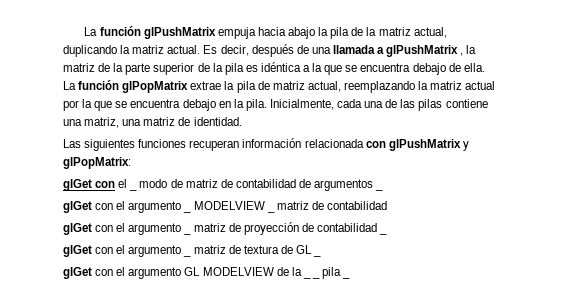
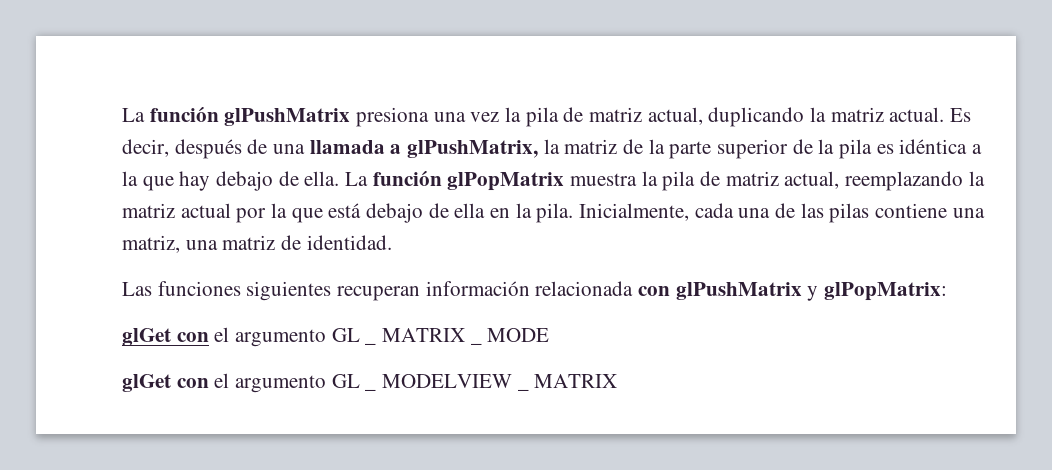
[217,27,377,39] empuja hacia abajo la pila de la -> [356,107,584,127] presiona una vez la pila de
[386,45,464,57] glPushMatrix , -> [407,140,539,158] glPushMatrix,
[345,63,411,72] se encuentra -> [179,171,211,191] hay
[190,81,222,90] extrae -> [570,173,638,186] muestra
[115,99,216,111] se encuentra debajo -> [328,203,486,223] está debajo de ella
[84,139,187,151] siguientes funciones -> [157,281,332,301] funciones siguientes
[129,188,138,191] [139,179,384,191] [63,201,192,213] [193,201,265,210] [266,210,275,213] [276,201,387,210] [63,223,192,235] [193,222,377,235] [379,232,388,235] [63,245,192,257] [193,245,312,254] [313,254,322,257] [63,267,302,279] [302,267,351,279] _ modo de matriz de contabilidad de argumentos _ // glGet con el argumento _ MODELVIEW _ matriz de contabilidad // glGet con el argumento _ matriz de proyección de contabilidad _ // glGet con el argumento _ matriz de textura de GL _ // glGet con el argumento GL MODELVIEW de la _ _ pila _ -> [235,328,360,347] [365,342,377,345] [382,328,466,342] [470,342,482,345] [487,328,550,342] [122,373,360,393] [365,388,377,391] [382,374,513,388] [517,388,529,391] [534,374,618,388] argumento GL _ MATRIX _ MODE // glGet con el argumento GL _ MODELVIEW _ MATRIX

